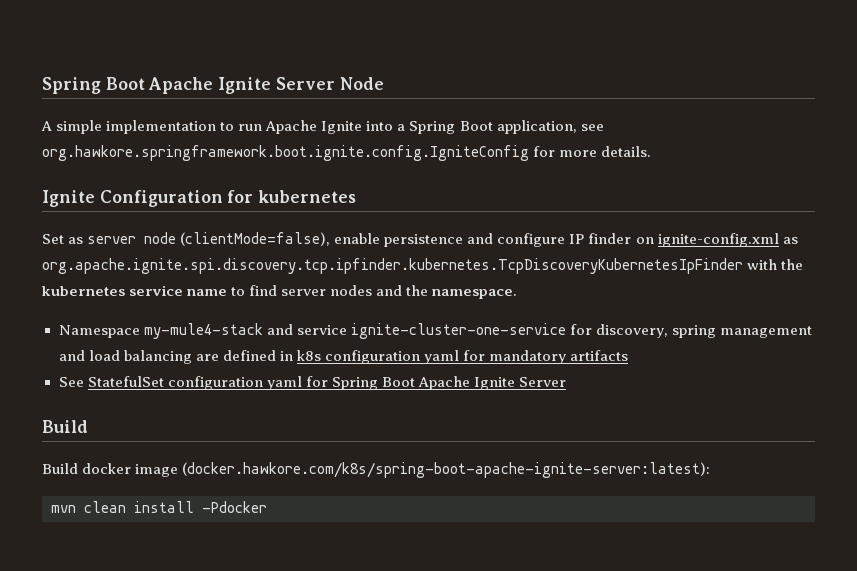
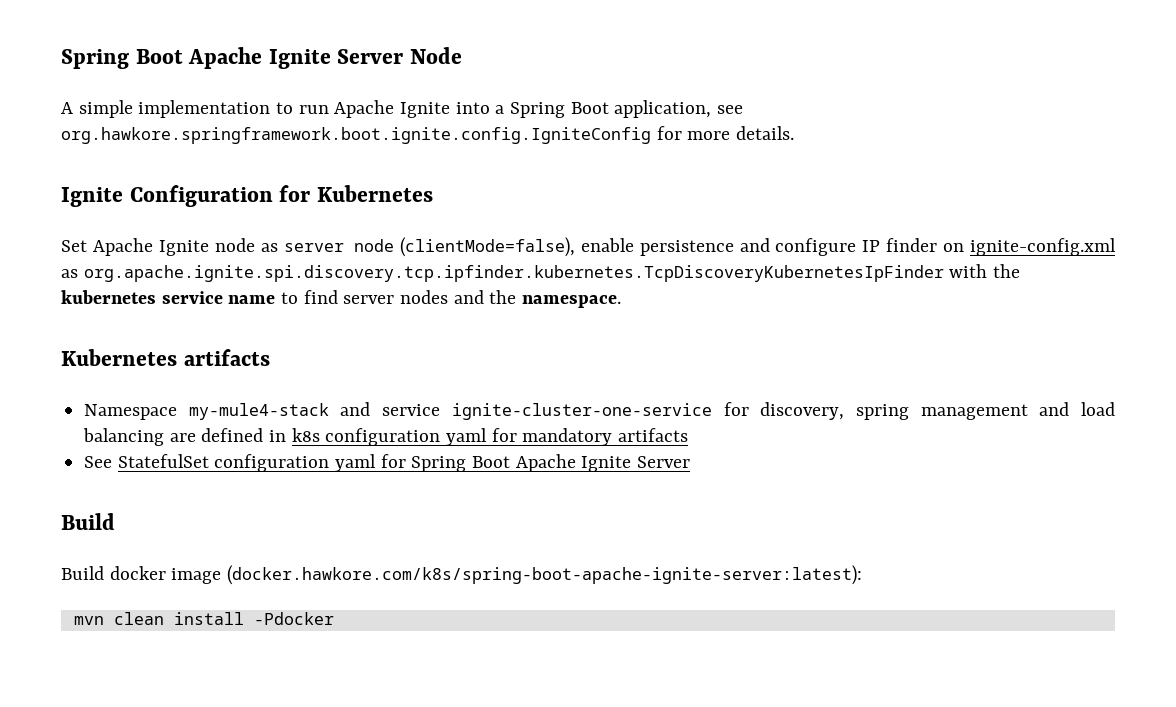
[258,190,357,203] kubernetes -> [316,185,433,202] Kubernetes
(64, 239) none -> [92,238,255,256] Apache Ignite node
(518, 294) none -> [61,349,270,366] // Kubernetes artifacts

